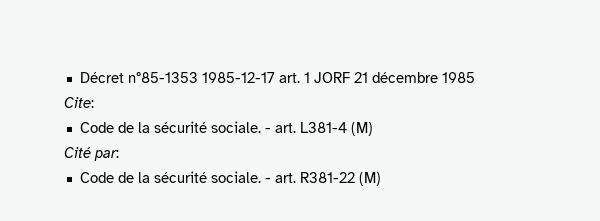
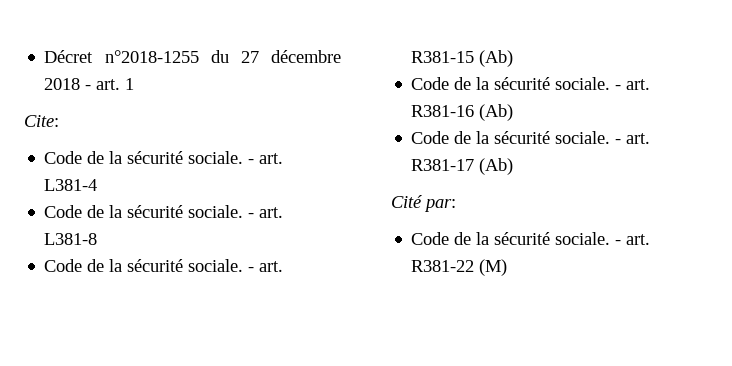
[127,72,475,83] n°85-1353 1985-12-17 art. 1 JORF 21 décembre 1985 -> [104,50,341,63] [44,78,135,90] n°2018-1255 du 27 décembre 2018 - art. 1
[350,122,373,136] (M) -> [44,205,284,218] [44,233,98,245] [44,259,284,272] [411,50,514,67] [411,77,651,90] [411,104,514,121] [411,131,651,144] [411,158,514,175] // Code de la sécurité sociale. - art. L381-8 // Code de la sécurité sociale. - art. R381-15 (Ab) // Code de la sécurité sociale. - art. R381-16 (Ab) // Code de la sécurité sociale. - art. R381-17 (Ab)

